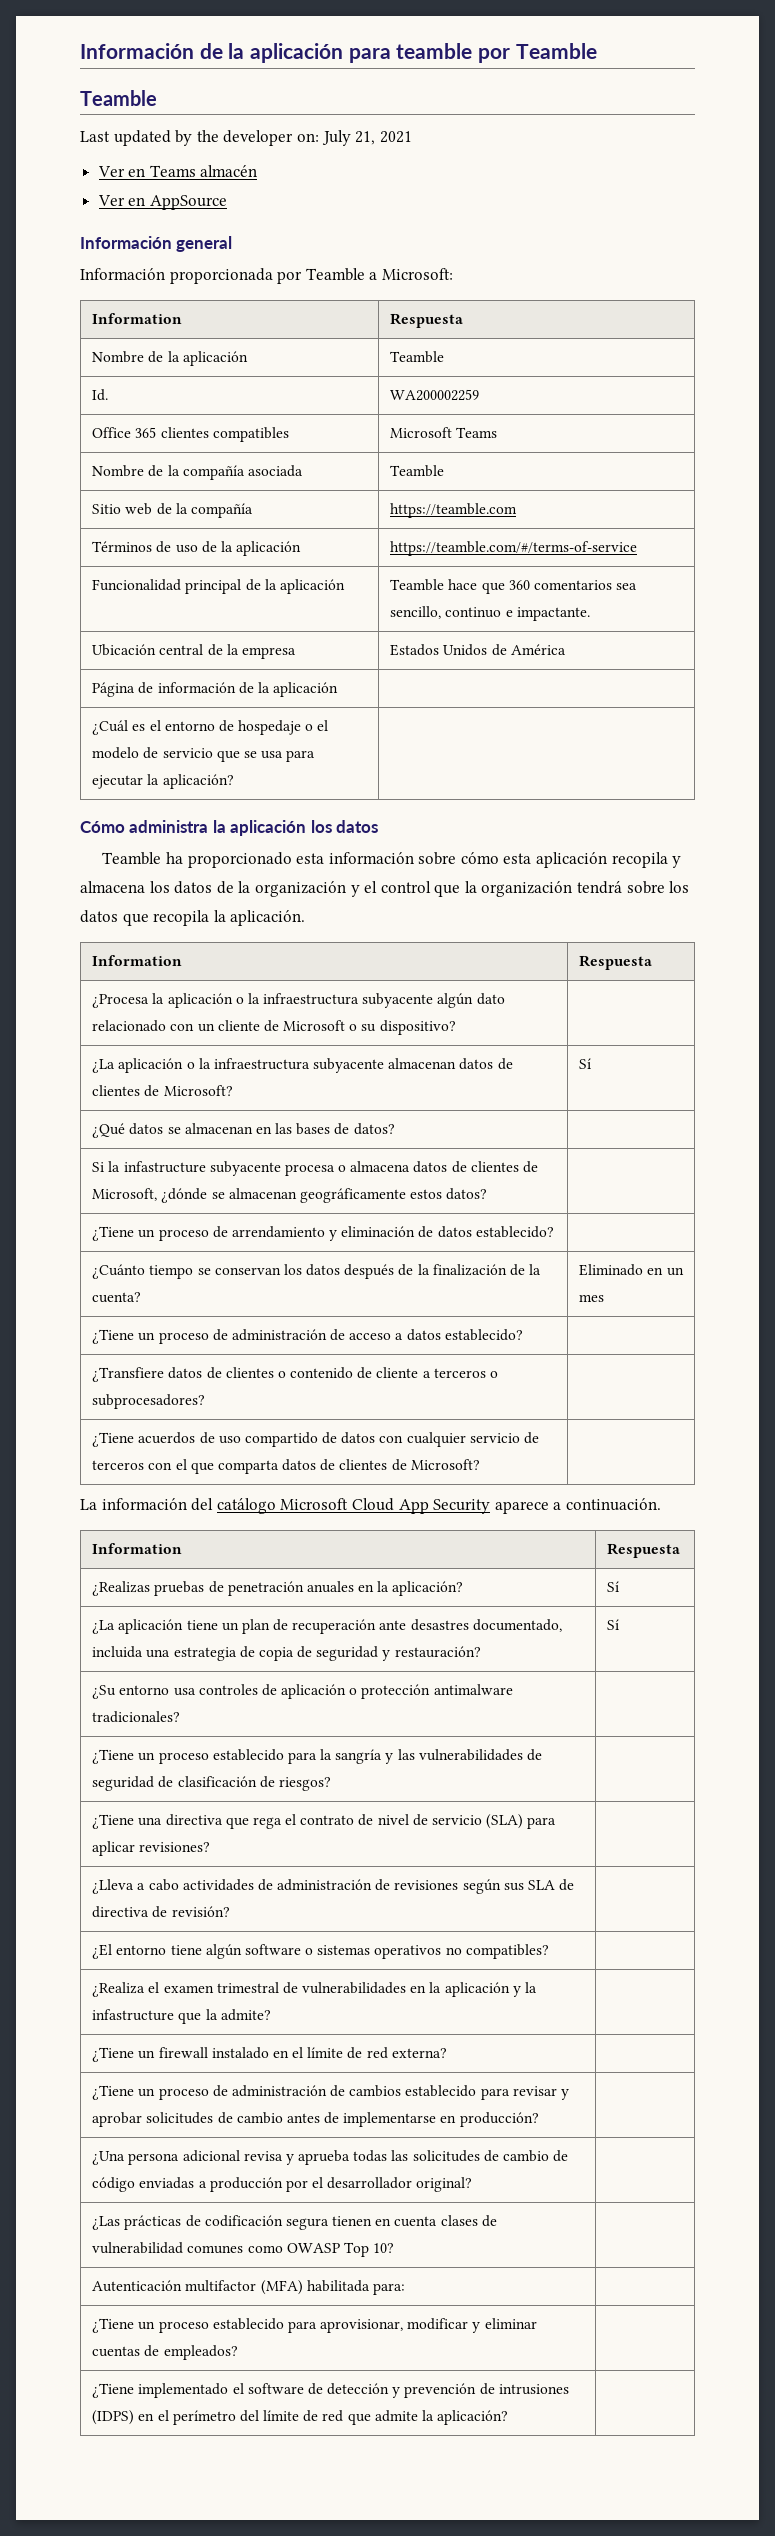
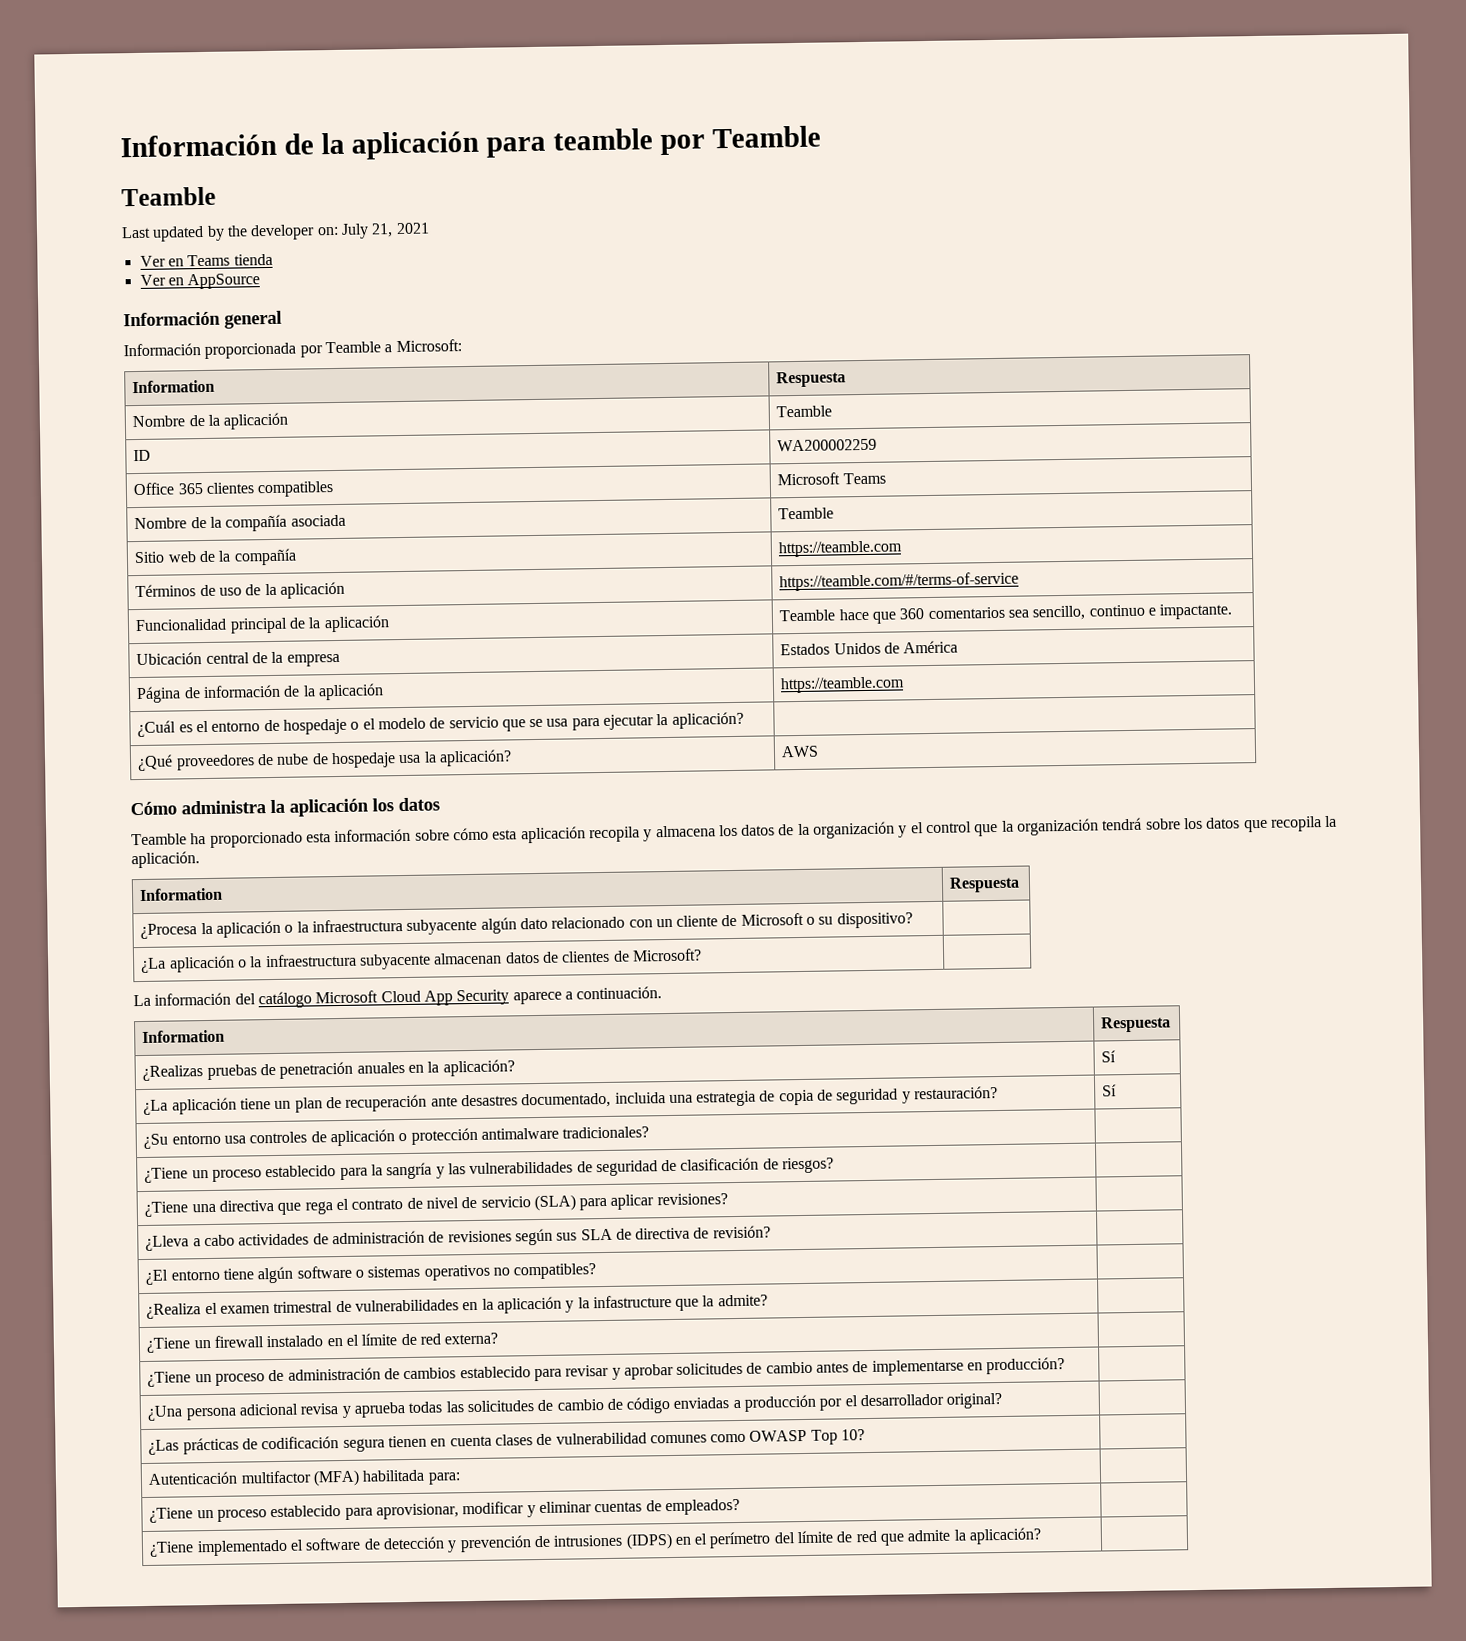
[200,165,258,177] almacén -> [233,253,273,266] tienda
[92,389,109,401] Id. -> [133,449,152,462] ID
(339, 689) none -> [780,676,906,694] https://teamble.com
(234, 781) none -> [137,749,512,772] [781,745,820,758] // ¿Qué proveedores de nube de hospedaje usa la aplicación? | AWS
[579,1058,592,1069] [92,1123,395,1138] [92,1161,539,1176] [92,1188,488,1203] [92,1226,554,1241] [92,1264,542,1279] [92,1292,142,1303] [579,1264,684,1276] [579,1294,605,1302] [92,1329,523,1344] [92,1367,499,1382] [92,1394,206,1409] [92,1432,540,1447] [92,1459,480,1474] | Sí // ¿Qué datos se almacenan en las bases de datos? | // Si la infastructure subyacente procesa o almacena datos de clientes de Microsoft, ¿dónde se almacenan geográficamente estos datos? | // ¿Tiene un proceso de arrendamiento y eliminación de datos establecido? | // ¿Cuánto tiempo se conservan los datos después de la finalización de la cuenta? | Eliminado en un mes // ¿Tiene un proceso de administración de acceso a datos establecido? | // ¿Transfiere datos de clientes o contenido de cliente a terceros o subprocesadores? | // ¿Tiene acuerdos de uso compartido de datos con cualquier servicio de terceros con el que comparta datos de clientes de Microsoft? -> (702, 955) none

